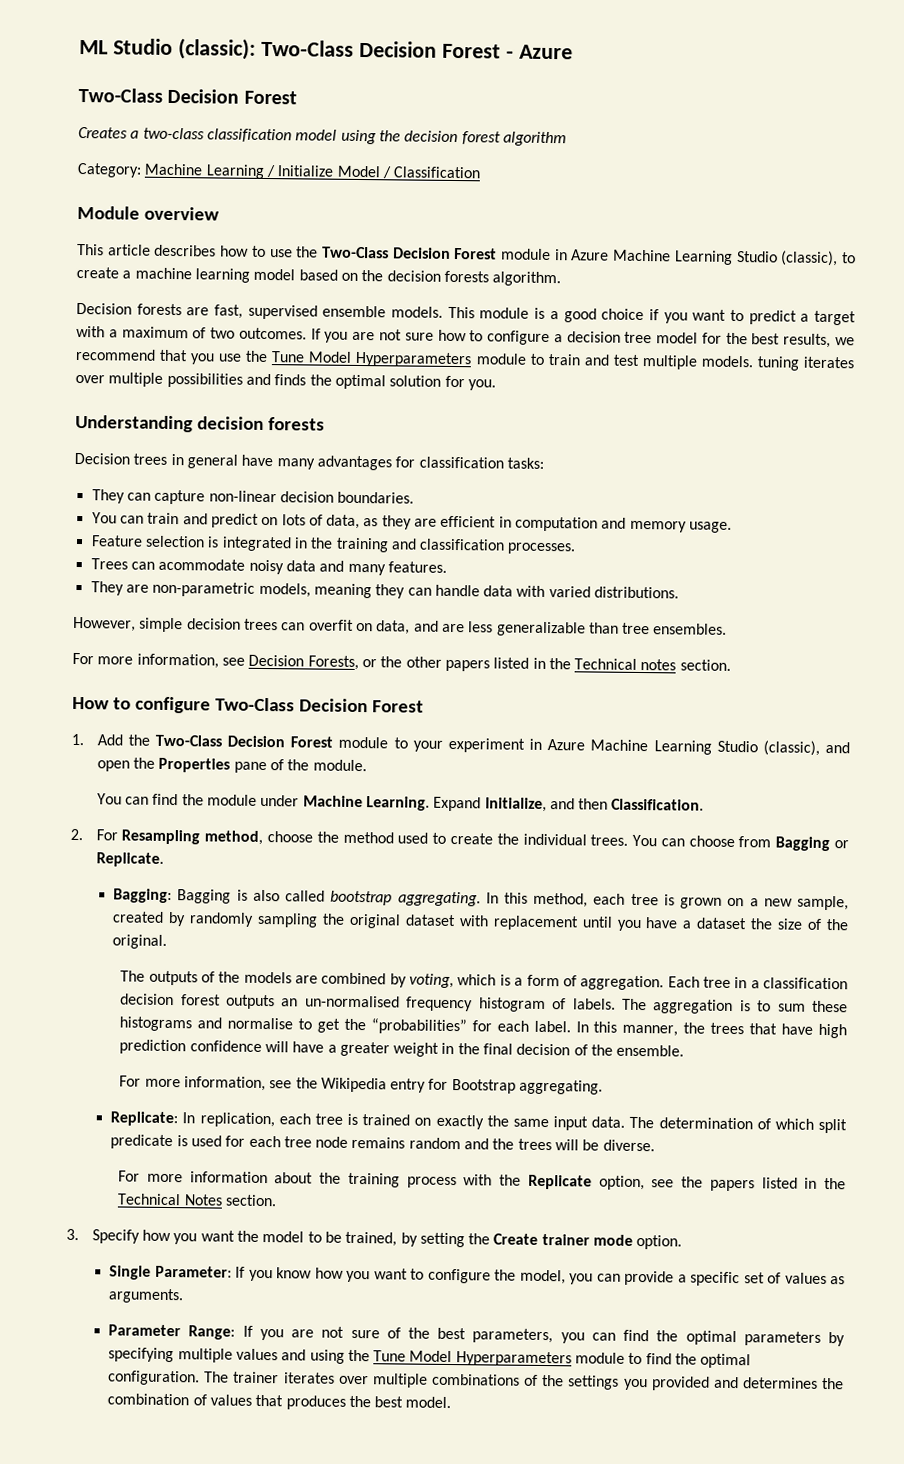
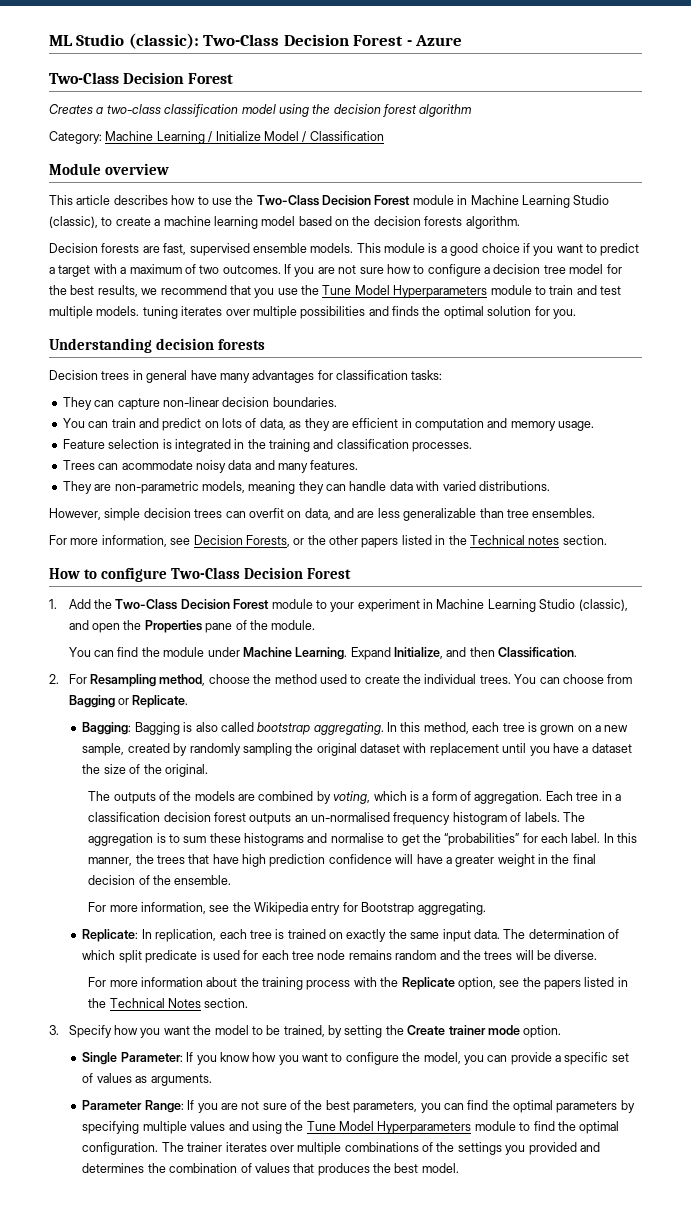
[571,249,610,261] Azure -> (468, 200) none
[547,739,586,751] Azure -> (433, 604) none

